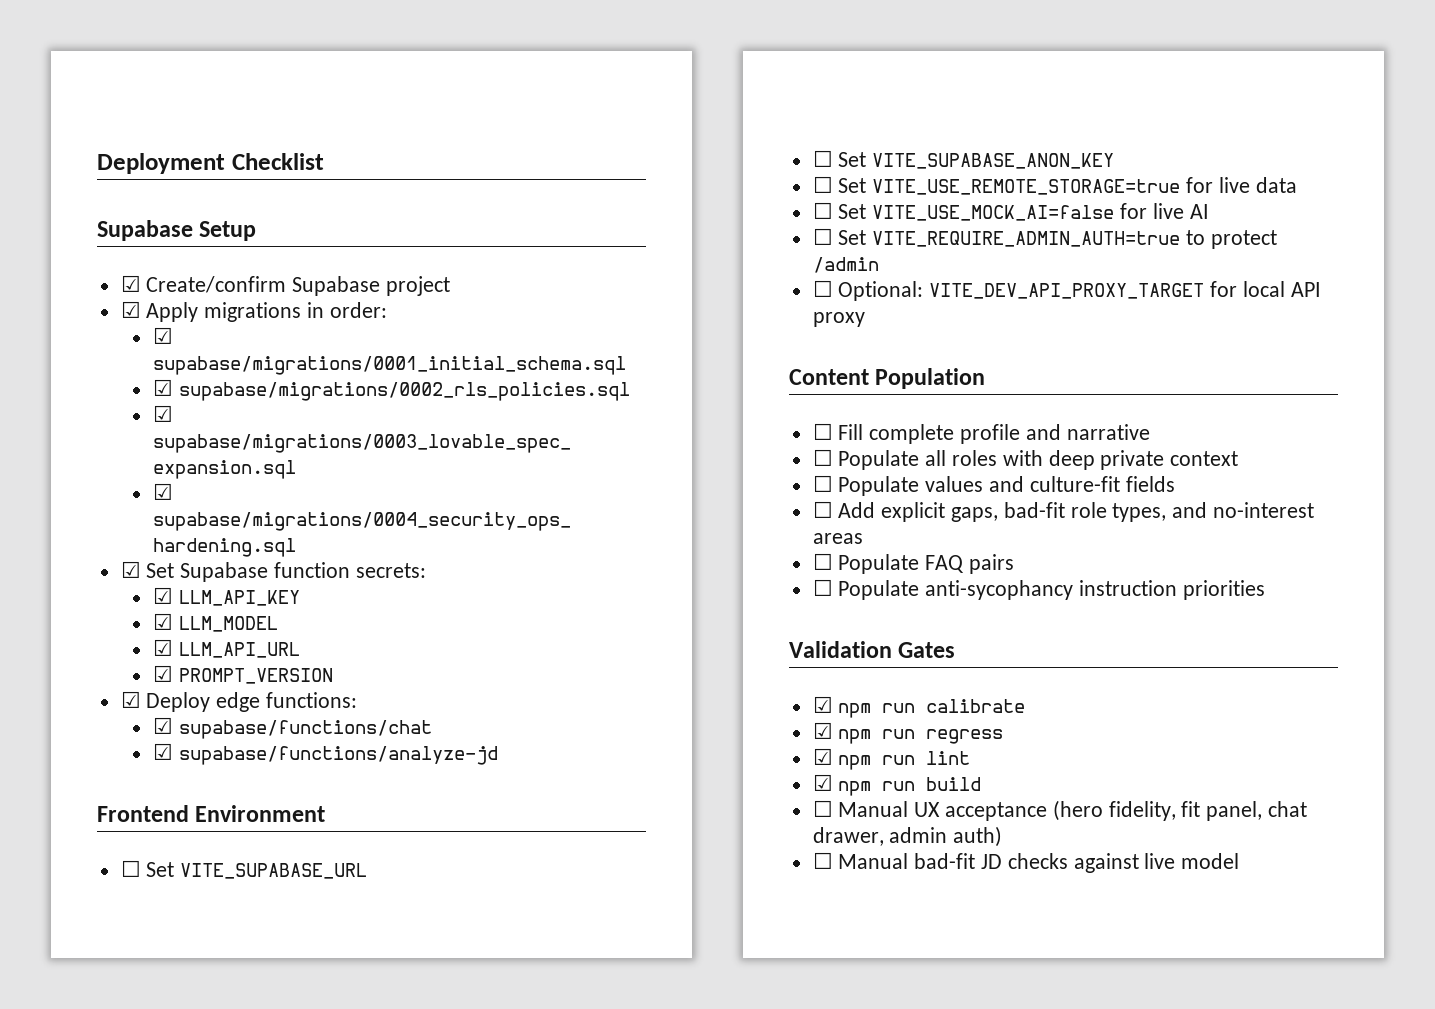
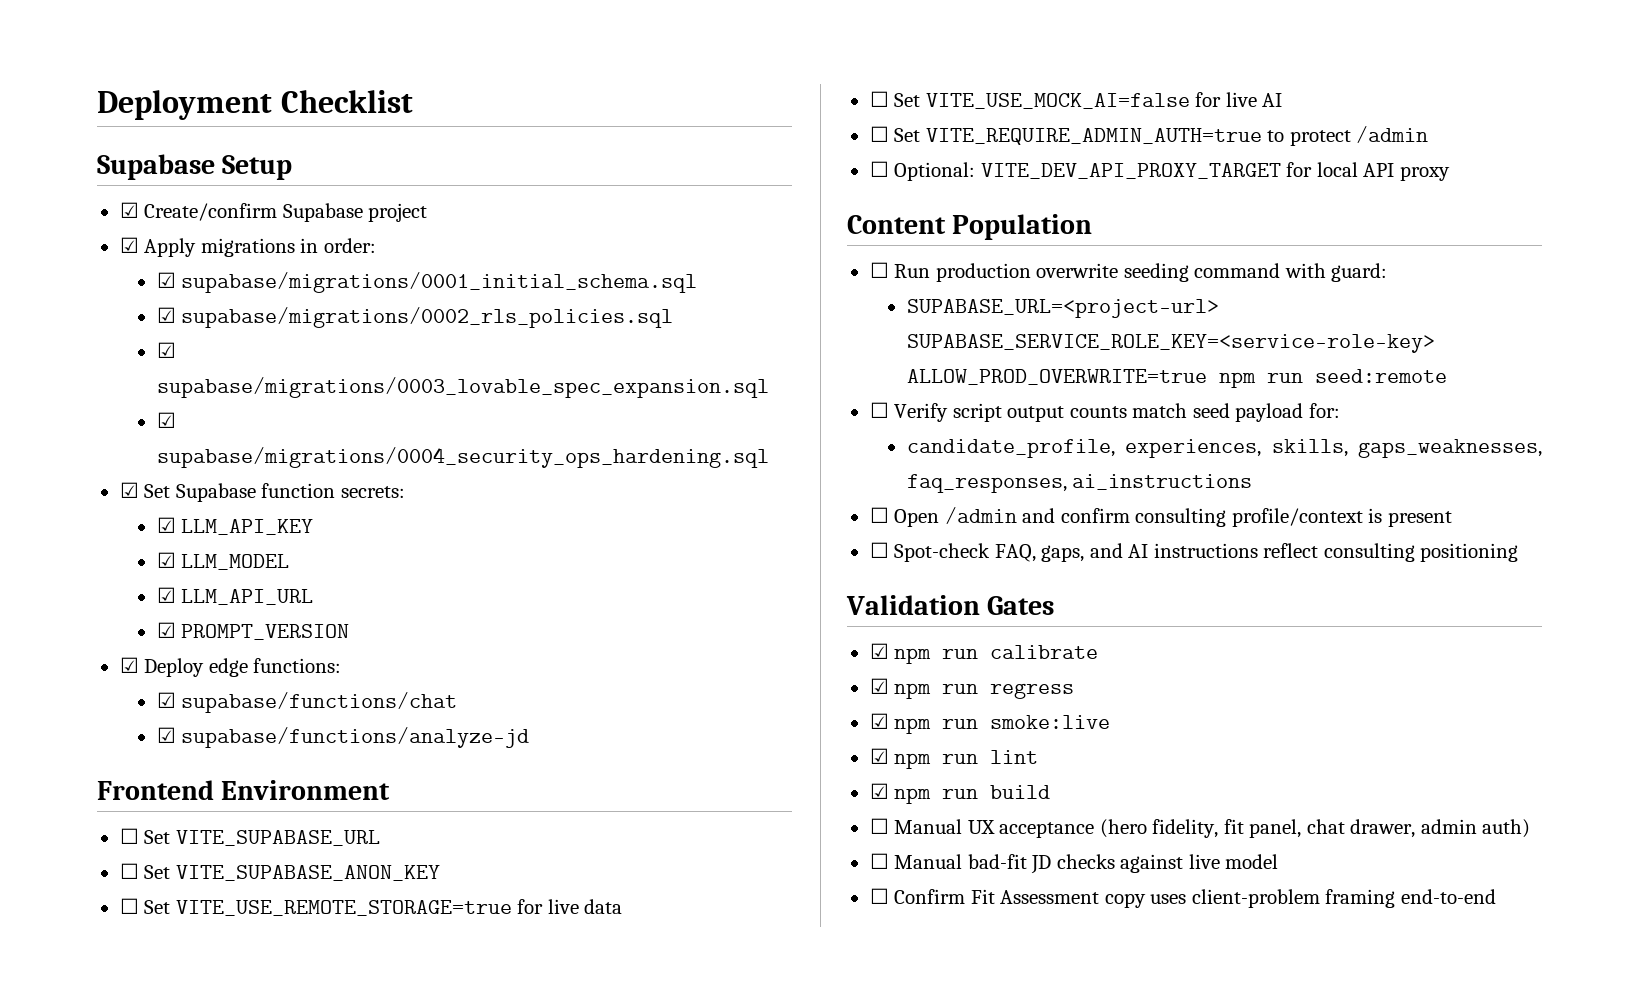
[838,424,1150,444] [812,449,1239,470] [812,475,1175,496] [812,501,1315,522] [812,533,863,544] [812,553,1015,574] [812,579,1265,600] Fill complete profile and narrative // ☐ Populate all roles with deep private context // ☐ Populate values and culture-fit fields // ☐ Add explicit gaps, bad-fit role types, and no-interest areas // ☐ Populate FAQ pairs // ☐ Populate anti-sycophancy instruction priorities -> [894,263,1388,282] [906,299,1219,318] [906,334,1435,353] [906,369,1447,388] [869,402,1340,422] [906,439,1542,458] [906,474,1253,493] [869,507,1452,527] [869,542,1519,562] Run production overwrite seeding command with guard: // SUPABASE_URL=<project-url> SUPABASE_SERVICE_ROLE_KEY=<service-role-key> ALLOW_PROD_OVERWRITE=true npm run seed:remote // ☐ Verify script output counts match seed payload for: // candidate_profile, experiences, skills, gaps_weaknesses, faq_responses, ai_instructions // ☐ Open /admin and confirm consulting profile/context is present // ☐ Spot-check FAQ, gaps, and AI instructions reflect consulting positioning
(1004, 736) none -> [869,713,1111,734] // ☑ npm run smoke:live
(1240, 861) none -> [869,888,1496,908] // ☐ Confirm Fit Assessment copy uses client-problem framing end-to-end

